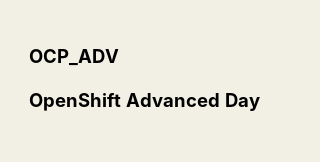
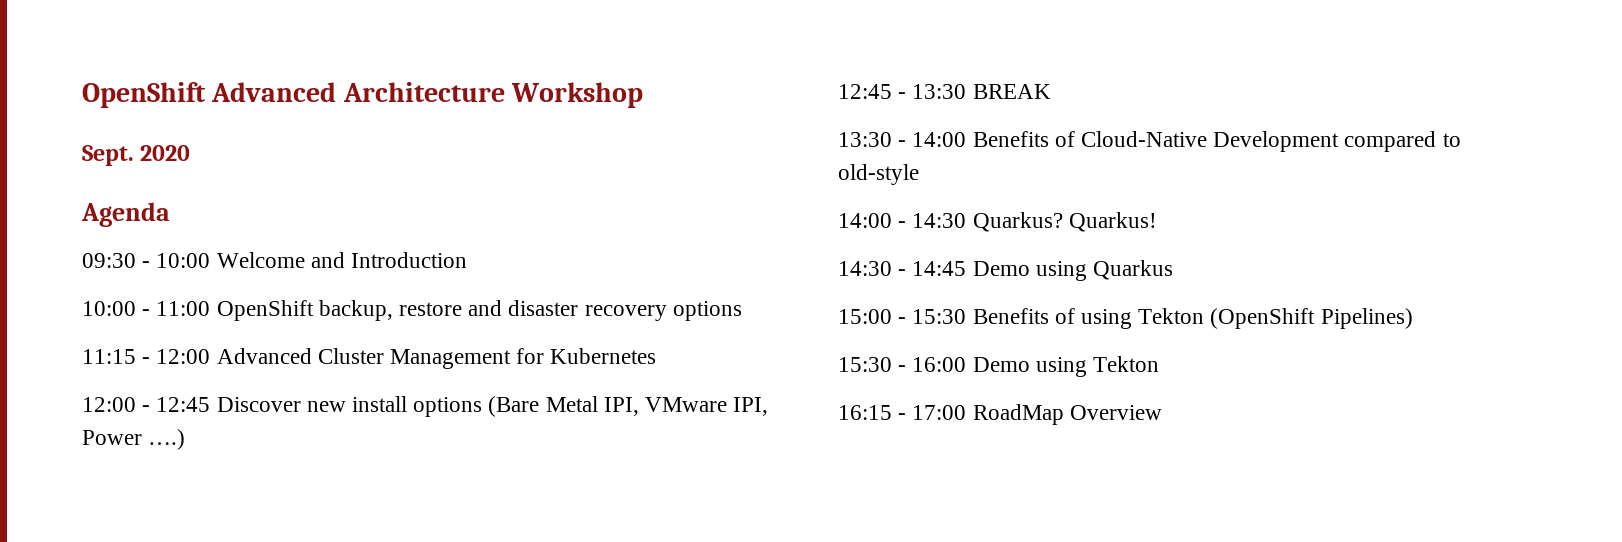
[29,49,119,66] OCP_ADV // -> (82, 95) none
[224,93,260,111] Day -> [342,82,644,108] [82,145,191,166] [81,202,170,227] [82,252,468,268] [82,300,742,321] [82,348,657,369] [82,396,769,417] [82,429,186,450] [838,84,1051,99] [838,131,1461,152] [838,164,919,185] [838,212,1157,232] [838,260,1174,281] [838,308,1413,329] [838,356,1160,377] [838,404,1162,425] Architecture Workshop // Sept. 2020 // Agenda // 09:30 - 10:00 Welcome and Introduction // 10:00 - 11:00 OpenShift backup, restore and disaster recovery options // 11:15 - 12:00 Advanced Cluster Management for Kubernetes // 12:00 - 12:45 Discover new install options (Bare Metal IPI, VMware IPI, Power ….) // 12:45 - 13:30 BREAK // 13:30 - 14:00 Benefits of Cloud-Native Development compared to old-style // 14:00 - 14:30 Quarkus? Quarkus! // 14:30 - 14:45 Demo using Quarkus // 15:00 - 15:30 Benefits of using Tekton (OpenShift Pipelines) // 15:30 - 16:00 Demo using Tekton // 16:15 - 17:00 RoadMap Overview

